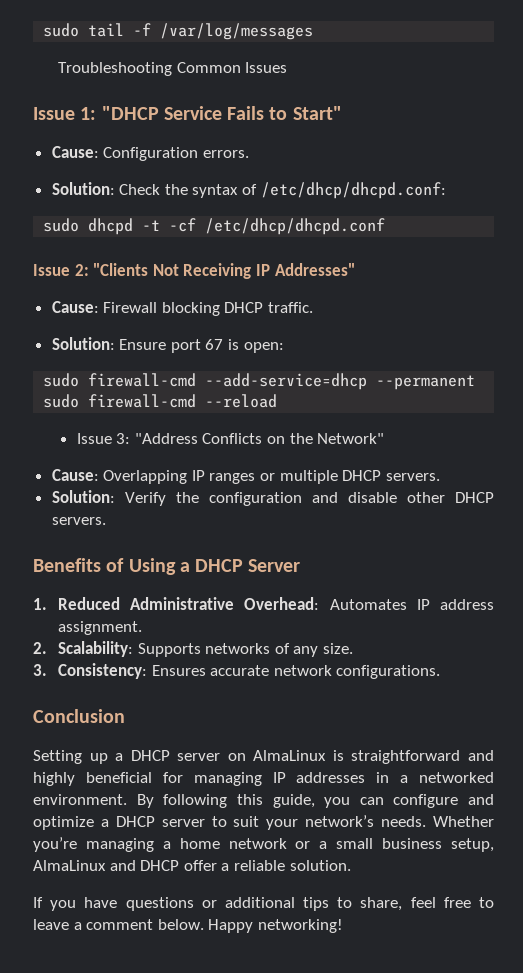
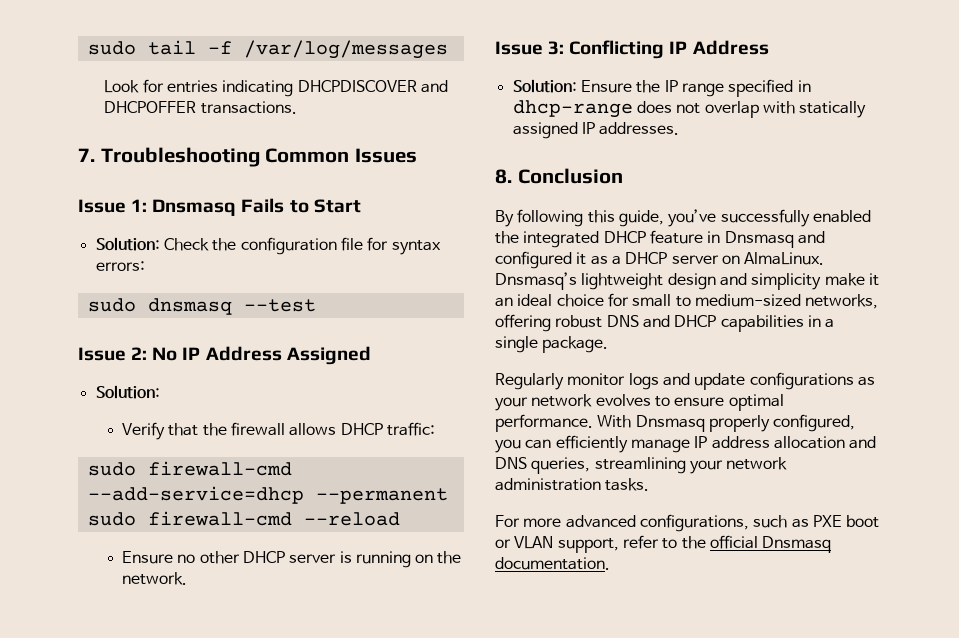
(314, 31) none -> [104,79,448,97] [104,101,297,114] [78,148,95,162] Look for entries indicating DHCPDISCOVER and DHCPOFFER transactions. // 7.
[101,106,342,120] [51,146,249,161] [51,182,446,199] [43,218,386,235] [33,263,355,279] [51,301,314,316] [51,337,284,353] "DHCP Service Fails to Start" // Cause: Configuration errors. // Solution: Check the syntax of /etc/dhcp/dhcpd.conf: // sudo dhcpd -t -cf /etc/dhcp/dhcpd.conf // Issue 2: "Clients Not Receiving IP Addresses" // Cause: Firewall blocking DHCP traffic. // Solution: Ensure port 67 is open: -> [152,198,361,216] [95,237,441,255] [95,261,145,271] [87,298,316,315] [78,346,371,365] [95,385,160,399] [121,422,435,440] Dnsmasq Fails to Start // Solution: Check the configuration file for syntax errors: // sudo dnsmasq --test // Issue 2: No IP Address Assigned // Solution: // Verify that the firewall allows DHCP traffic:
[76,433,385,444] [51,469,440,484] [51,490,494,506] [51,517,106,525] [33,558,301,575] [33,597,494,610] [57,621,142,635] [33,641,353,657] [33,663,441,679] [33,709,125,723] [33,750,494,764] [33,772,494,786] [33,794,494,808] [33,815,495,830] [33,837,495,852] [33,860,351,871] [33,897,494,911] [33,919,343,933] Issue 3: "Address Conflicts on the Network" // Cause: Overlapping IP ranges or multiple DHCP servers. // Solution: Verify the configuration and disable other DHCP servers. // Benefits of Using a DHCP Server // 1. Reduced Administrative Overhead: Automates IP address assignment. // 2. Scalability: Supports networks of any size. // 3. Consistency: Ensures accurate network configurations. // Conclusion // Setting up a DHCP server on AlmaLinux is straightforward and highly beneficial for managing IP addresses in a networked environment. By following this guide, you can configure and optimize a DHCP server to suit your network’s needs. Whether you’re managing a home network or a small business setup, AlmaLinux and DHCP offer a reliable solution. // If you have questions or additional tips to share, feel free to leave a comment below. Happy networking! -> [121,551,462,568] [121,572,187,585] [495,40,769,59] [512,79,811,97] [512,100,867,118] [512,122,680,139] [495,168,623,184] [495,209,871,227] [495,230,825,248] [495,251,825,269] [495,272,879,290] [495,293,879,309] [495,314,835,332] [495,336,609,353] [495,372,875,390] [495,394,784,411] [495,414,856,432] [495,435,877,453] [495,457,788,474] [495,478,650,491] [495,514,880,532] [495,535,832,553] [495,557,610,570] Ensure no other DHCP server is running on the network. // Issue 3: Conflicting IP Address // Solution: Ensure the IP range specified in dhcp-range does not overlap with statically assigned IP addresses. // 8. Conclusion // By following this guide, you’ve successfully enabled the integrated DHCP feature in Dnsmasq and configured it as a DHCP server on AlmaLinux. Dnsmasq’s lightweight design and simplicity make it an ideal choice for small to medium-sized networks, offering robust DNS and DHCP capabilities in a single package. // Regularly monitor logs and update configurations as your network evolves to ensure optimal performance. With Dnsmasq properly configured, you can efficiently manage IP address allocation and DNS queries, streamlining your network administration tasks. // For more advanced configurations, such as PXE boot or VLAN support, refer to the official Dnsmasq documentation.

